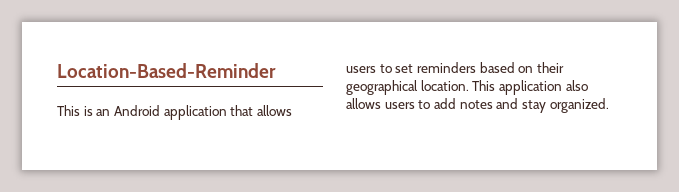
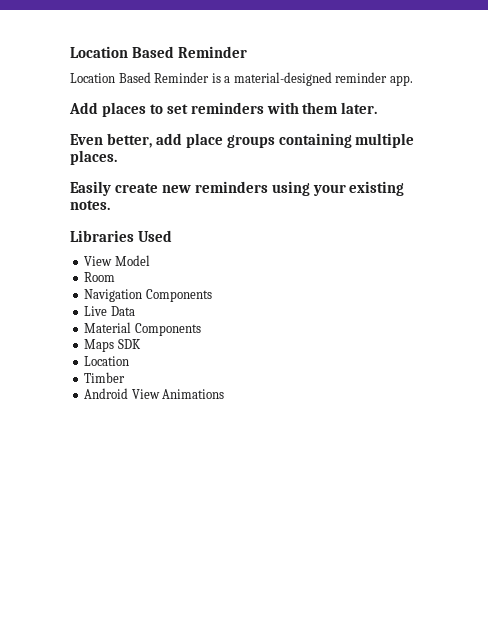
[57,63,276,78] [57,105,292,120] [346,62,564,73] [346,80,588,95] [346,98,609,113] Location-Based-Reminder // This is an Android application that allows users to set reminders based on their geographical location. This application also allows users to add notes and stay organized. -> [70,46,248,58] [70,72,413,86] [69,102,378,117] [70,133,415,148] [70,150,117,165] [70,181,405,196] [70,200,110,210] [70,230,172,242] [84,255,150,266] [84,272,116,282] [84,289,212,302] [84,306,135,316] [84,322,201,336] [84,339,141,352] [84,356,130,366] [84,372,126,383] [84,388,225,399] Location Based Reminder // Location Based Reminder is a material-designed reminder app. // Add places to set reminders with them later. // Even better, add place groups containing multiple places. // Easily create new reminders using your existing notes. // Libraries Used // View Model // Room // Navigation Components // Live Data // Material Components // Maps SDK // Location // Timber // Android View Animations

